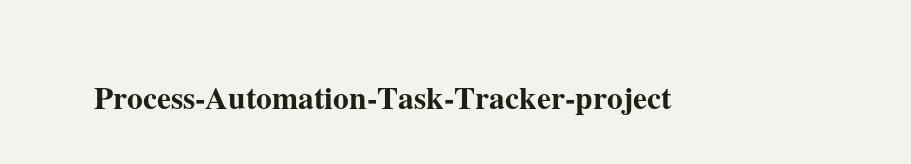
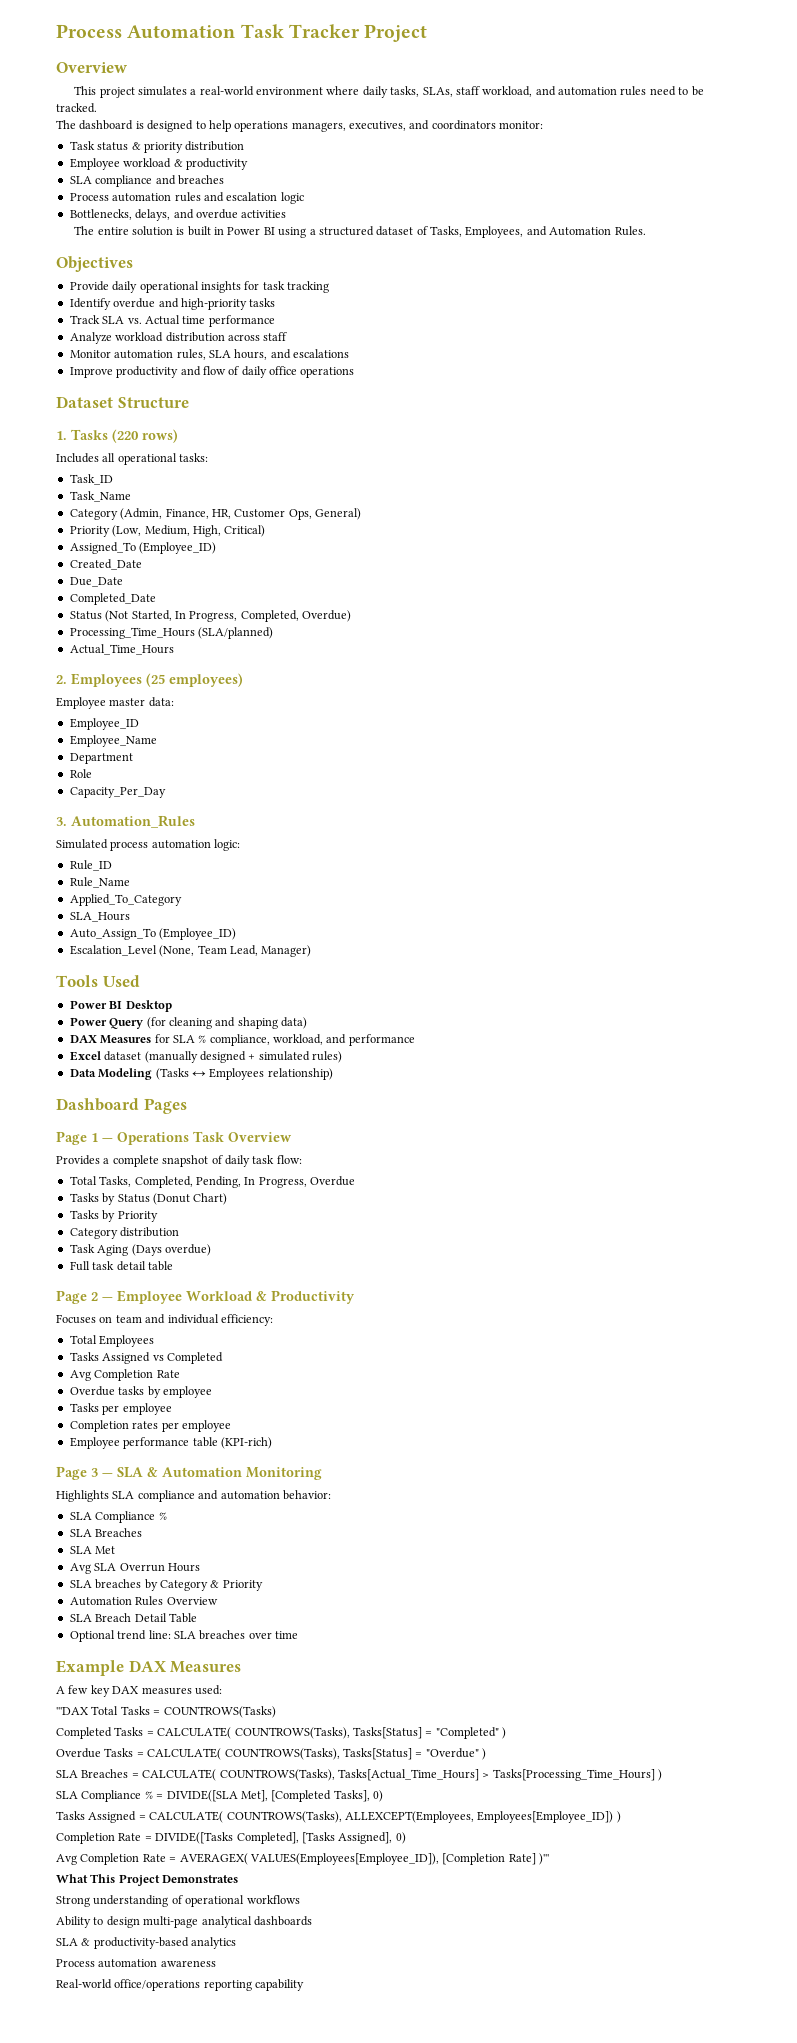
[94,88,672,116] Process-Automation-Task-Tracker-project -> [56,24,428,42] [56,62,128,73] [74,86,704,98] [56,103,97,113] [56,120,544,132] [69,141,245,153] [69,158,248,170] [69,175,224,187] [69,192,304,204] [69,209,287,221] [74,226,646,238] [56,256,133,272] [69,281,329,293] [69,298,276,310] [69,315,275,327] [69,332,288,344] [69,349,349,360] [69,366,355,378] [56,396,189,408] [56,429,178,443] [56,453,209,465] [69,474,113,485] [69,491,131,502] [69,508,361,520] [69,525,266,537] [69,542,217,554] [69,559,142,570] [69,577,123,587] [69,593,156,605] [69,610,351,622] [69,627,274,639] [69,644,174,655] [56,673,243,687] [56,697,174,709] [69,718,139,730] [69,735,157,747] [69,753,133,764] [69,769,92,778] [69,787,166,798] [56,815,195,828] [56,839,241,851] [69,860,112,871] [69,877,130,888] [69,894,182,906] [69,912,130,922] [69,928,237,940] [69,945,312,957] [56,975,140,987] [69,1000,172,1012] [69,1017,307,1029] [69,1034,415,1046] [69,1051,342,1063] [69,1068,333,1080] [56,1098,187,1114] [56,1131,292,1145] [56,1155,302,1167] [69,1176,355,1188] [69,1193,228,1205] [69,1210,158,1222] [69,1227,180,1239] [69,1244,211,1256] [69,1261,173,1271] [56,1290,355,1304] [56,1314,273,1326] [69,1335,155,1347] [69,1352,223,1364] [69,1369,180,1381] [69,1386,212,1398] [69,1403,172,1415] [69,1420,231,1432] [69,1437,272,1449] [56,1466,322,1480] [56,1490,331,1502] [69,1511,167,1523] [69,1528,143,1537] [69,1546,116,1554] [69,1563,200,1574] [69,1579,263,1591] [69,1596,218,1606] [69,1613,197,1623] [69,1630,298,1642] [56,1660,242,1676] [56,1685,222,1697] [56,1706,276,1718] [56,1727,506,1739] [56,1748,486,1760] [56,1769,662,1781] [56,1790,383,1802] [56,1811,621,1823] [56,1832,406,1844] [56,1853,549,1865] [56,1874,239,1886] [56,1895,300,1907] [56,1916,312,1928] [56,1937,237,1949] [56,1959,216,1968] [56,1979,305,1991] Process Automation Task Tracker Project // Overview // This project simulates a real-world environment where daily tasks, SLAs, staff workload, and automation rules need to be tracked. // The dashboard is designed to help operations managers, executives, and coordinators monitor: // Task status & priority distribution // Employee workload & productivity // SLA compliance and breaches // Process automation rules and escalation logic // Bottlenecks, delays, and overdue activities // The entire solution is built in Power BI using a structured dataset of Tasks, Employees, and Automation Rules. // Objectives // Provide daily operational insights for task tracking // Identify overdue and high-priority tasks // Track SLA vs. Actual time performance // Analyze workload distribution across staff // Monitor automation rules, SLA hours, and escalations // Improve productivity and flow of daily office operations // Dataset Structure // 1. Tasks (220 rows) // Includes all operational tasks: // Task_ID // Task_Name // Category (Admin, Finance, HR, Customer Ops, General) // Priority (Low, Medium, High, Critical) // Assigned_To (Employee_ID) // Created_Date // Due_Date // Completed_Date // Status (Not Started, In Progress, Completed, Overdue) // Processing_Time_Hours (SLA/planned) // Actual_Time_Hours // 2. Employees (25 employees) // Employee master data: // Employee_ID // Employee_Name // Department // Role // Capacity_Per_Day // 3. Automation_Rules // Simulated process automation logic: // Rule_ID // Rule_Name // Applied_To_Category // SLA_Hours // Auto_Assign_To (Employee_ID) // Escalation_Level (None, Team Lead, Manager) // Tools Used // Power BI Desktop // Power Query (for cleaning and shaping data) // DAX Measures for SLA % compliance, workload, and performance // Excel dataset (manually designed + simulated rules) // Data Modeling (Tasks ↔ Employees relationship) // Dashboard Pages // Page 1 — Operations Task Overview // Provides a complete snapshot of daily task flow: // Total Tasks, Completed, Pending, In Progress, Overdue // Tasks by Status (Donut Chart) // Tasks by Priority // Category distribution // Task Aging (Days overdue) // Full task detail table // Page 2 — Employee Workload & Productivity // Focuses on team and individual efficiency: // Total Employees // Tasks Assigned vs Completed // Avg Completion Rate // Overdue tasks by employee // Tasks per employee // Completion rates per employee // Employee performance table (KPI-rich) // Page 3 — SLA & Automation Monitoring // Highlights SLA compliance and automation behavior: // SLA Compliance % // SLA Breaches // SLA Met // Avg SLA Overrun Hours // SLA breaches by Category & Priority // Automation Rules Overview // SLA Breach Detail Table // Optional trend line: SLA breaches over time // Example DAX Measures // A few key DAX measures used: // '''DAX Total Tasks = COUNTROWS(Tasks) // Completed Tasks = CALCULATE( COUNTROWS(Tasks), Tasks[Status] = "Completed" ) // Overdue Tasks = CALCULATE( COUNTROWS(Tasks), Tasks[Status] = "Overdue" ) // SLA Breaches = CALCULATE( COUNTROWS(Tasks), Tasks[Actual_Time_Hours] > Tasks[Processing_Time_Hours] ) // SLA Compliance % = DIVIDE([SLA Met], [Completed Tasks], 0) // Tasks Assigned = CALCULATE( COUNTROWS(Tasks), ALLEXCEPT(Employees, Employees[Employee_ID]) ) // Completion Rate = DIVIDE([Tasks Completed], [Tasks Assigned], 0) // Avg Completion Rate = AVERAGEX( VALUES(Employees[Employee_ID]), [Completion Rate] )''' // What This Project Demonstrates // Strong understanding of operational workflows // Ability to design multi-page analytical dashboards // SLA & productivity-based analytics // Process automation awareness // Real-world office/operations reporting capability

